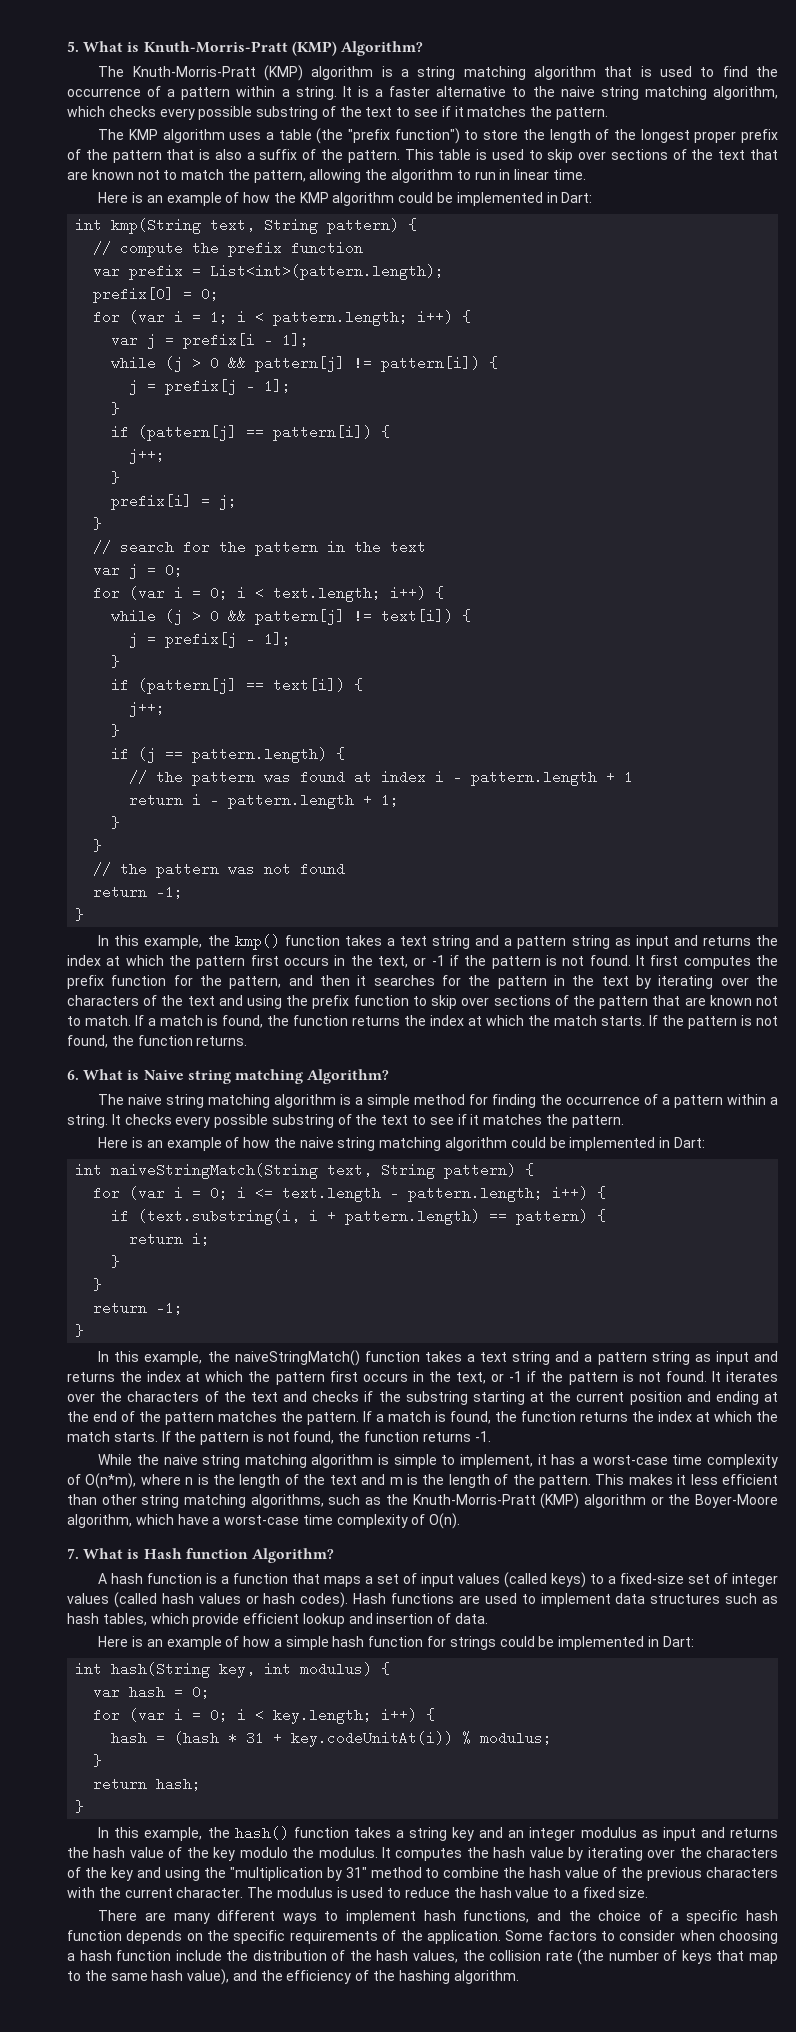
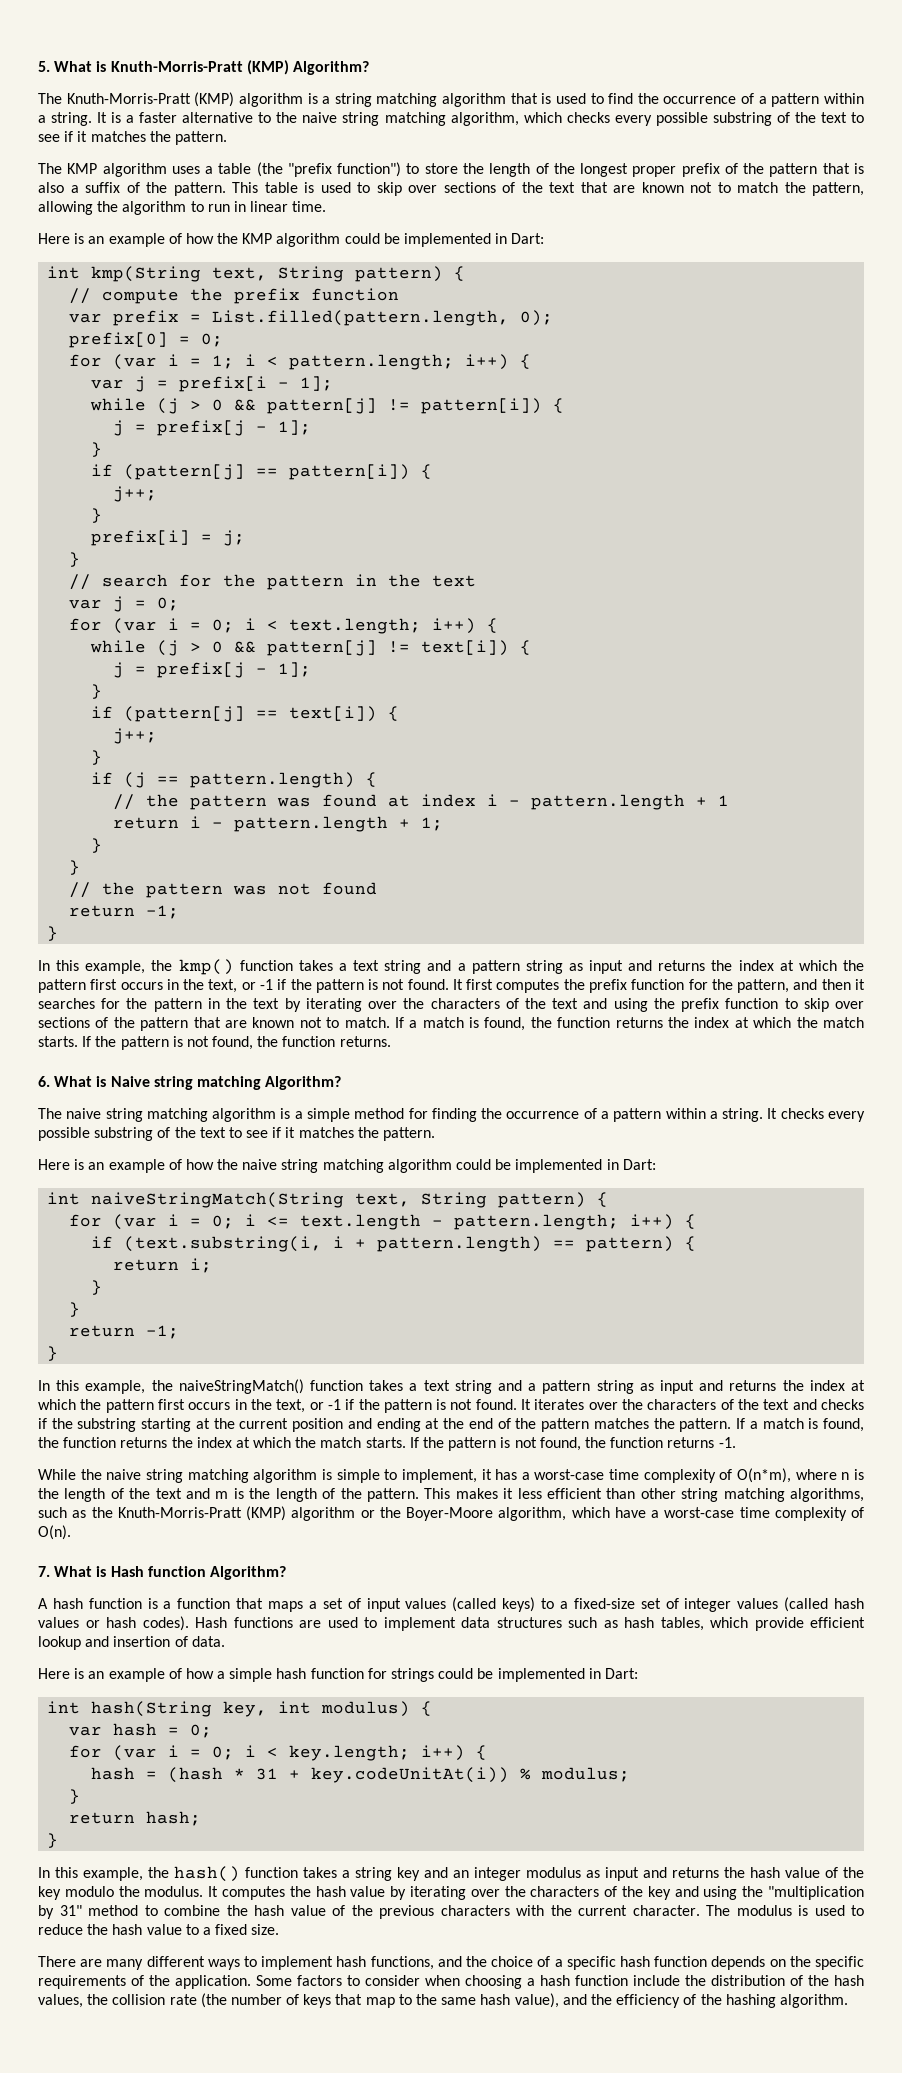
[210,264,445,280] List<int>(pattern.length); -> [212,310,554,326] List.filled(pattern.length, 0);

